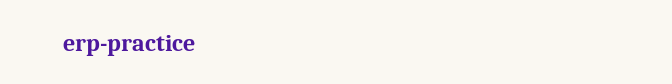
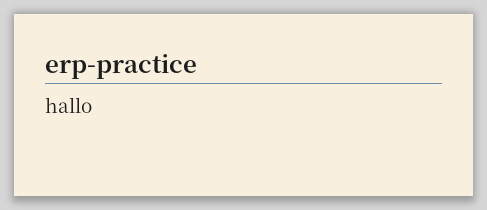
(195, 45) none -> [45,97,92,113] // hallo

